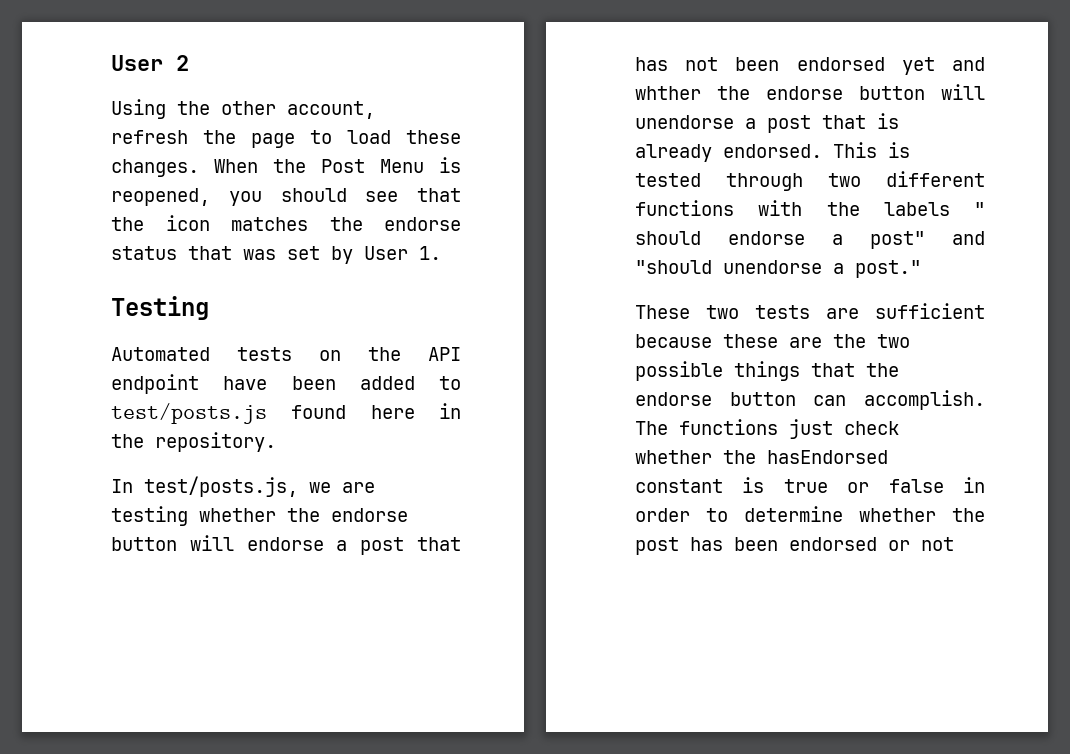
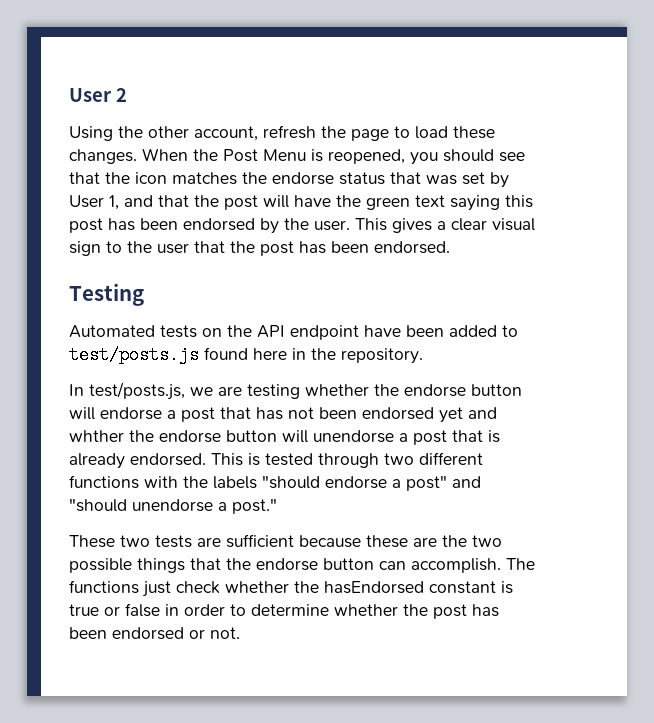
[419,246,441,260] 1. -> [109,195,533,211] [69,218,535,234] [69,241,450,256] 1, and that the post will have the green text saying this post has been endorsed by the user. This gives a clear visual sign to the user that the post has been endorsed.
[974,202,985,216] [635,231,701,245] " should -> [262,475,320,489] "should
[921,537,954,551] not -> [210,627,240,639] not.

